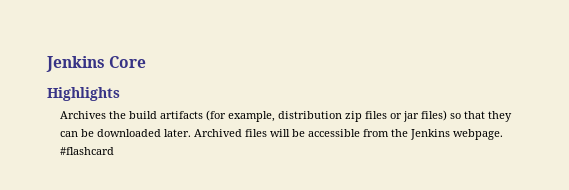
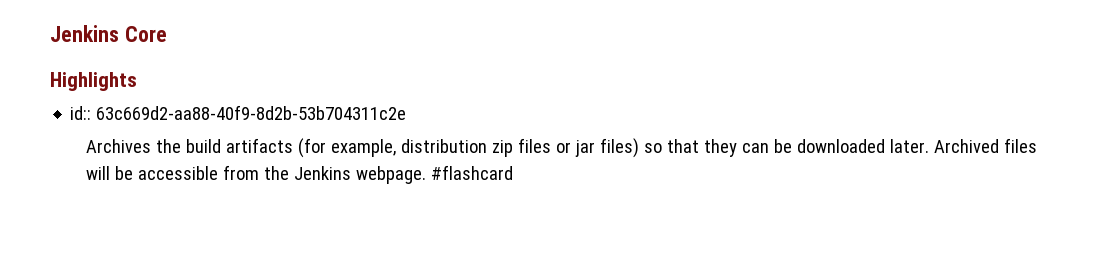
(120, 94) none -> [70,105,407,120] // id:: 63c669d2-aa88-40f9-8d2b-53b704311c2e

